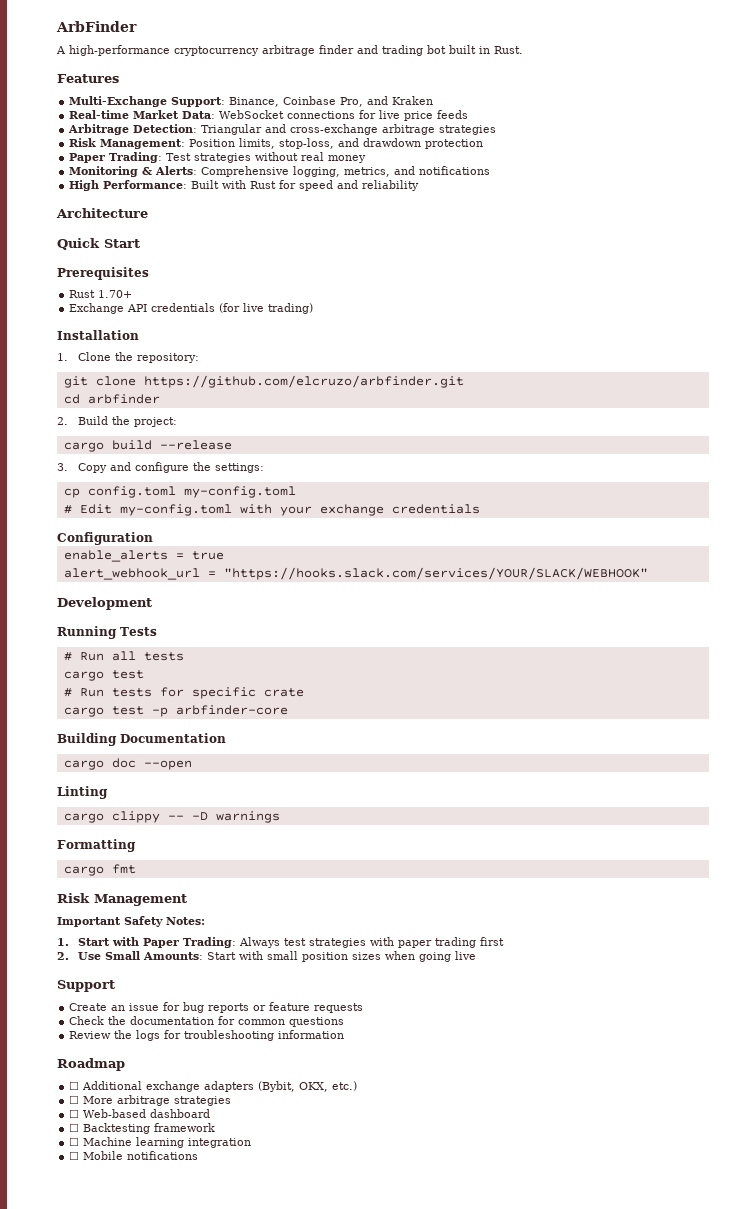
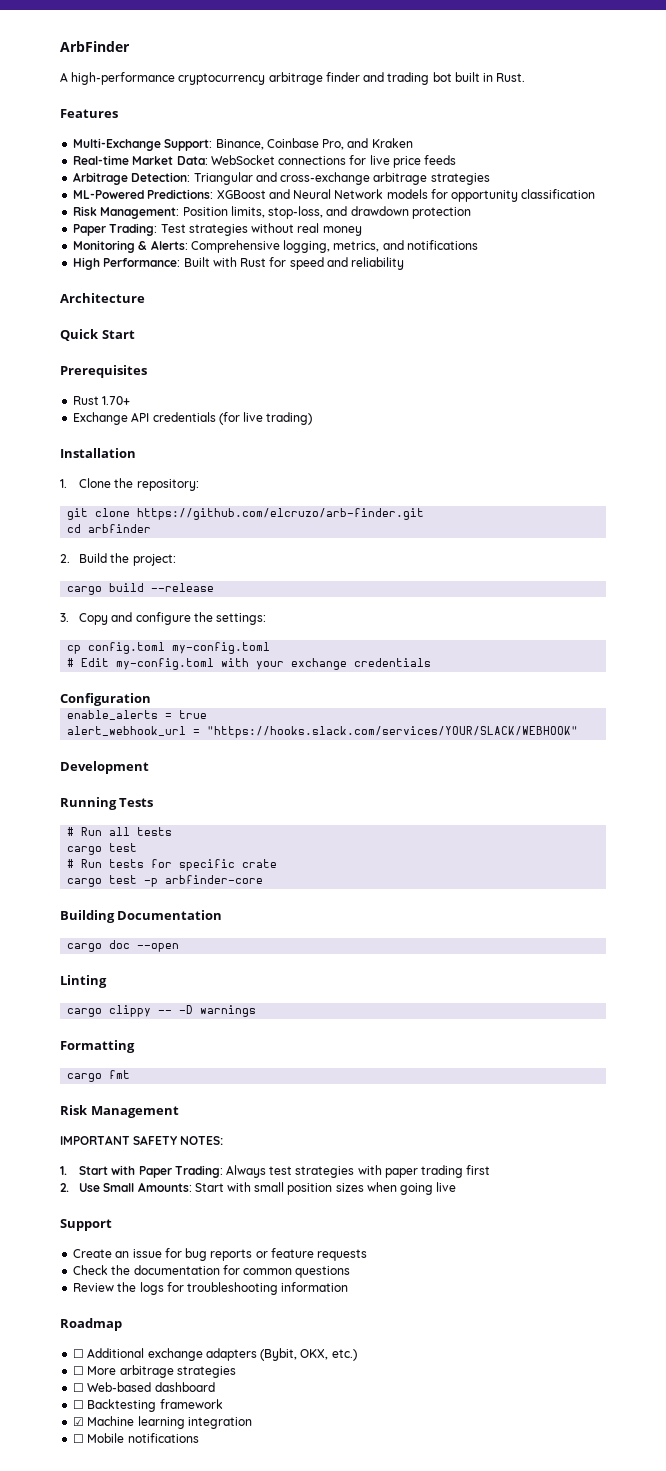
(497, 130) none -> [73,189,596,202] // ML-Powered Predictions: XGBoost and Neural Network models for opportunity classification
[143,375,464,388] https://github.com/elcruzo/arbfinder.git -> [137,508,425,520] https://github.com/elcruzo/arb-finder.git
[57,916,205,927] Important Safety Notes: -> [60,1135,224,1145] IMPORTANT SAFETY NOTES:
[69,1137,80,1146] ☐ -> [73,1417,85,1426] ☑

